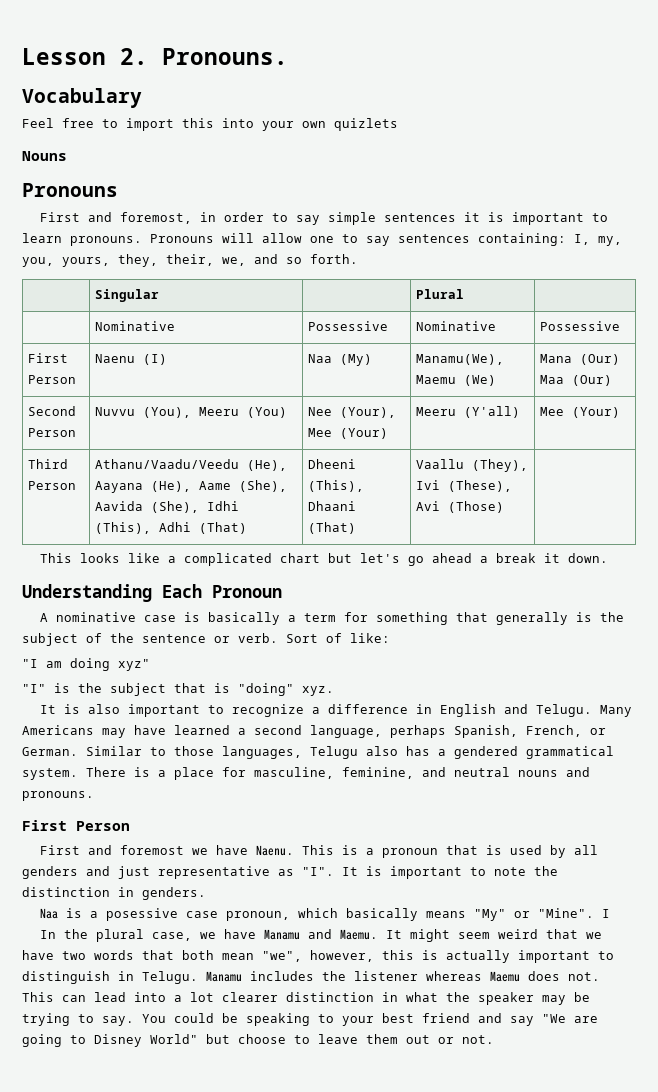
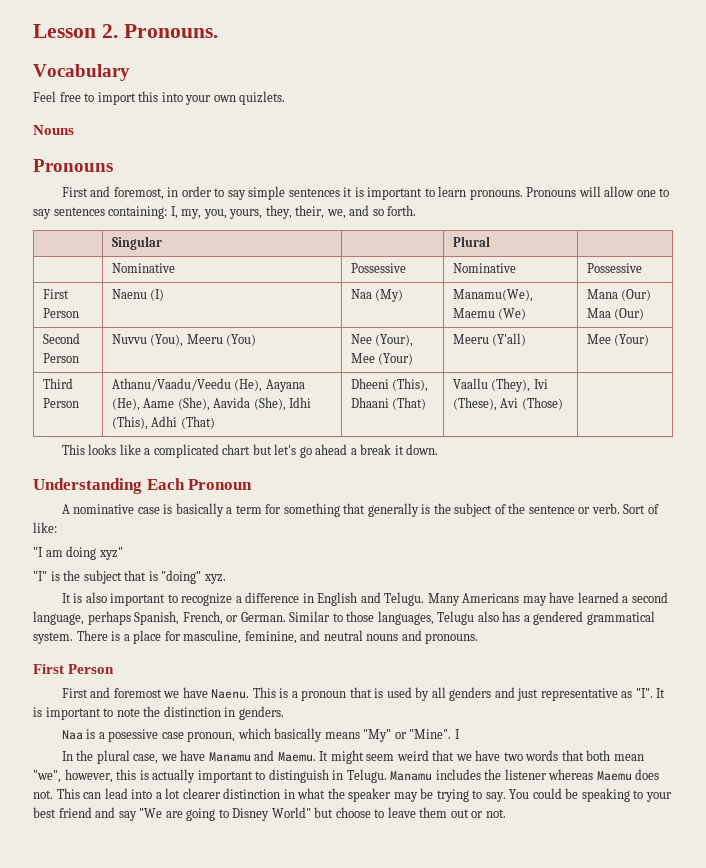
[334,118,398,131] quizlets -> [239,91,286,105] quizlets.

